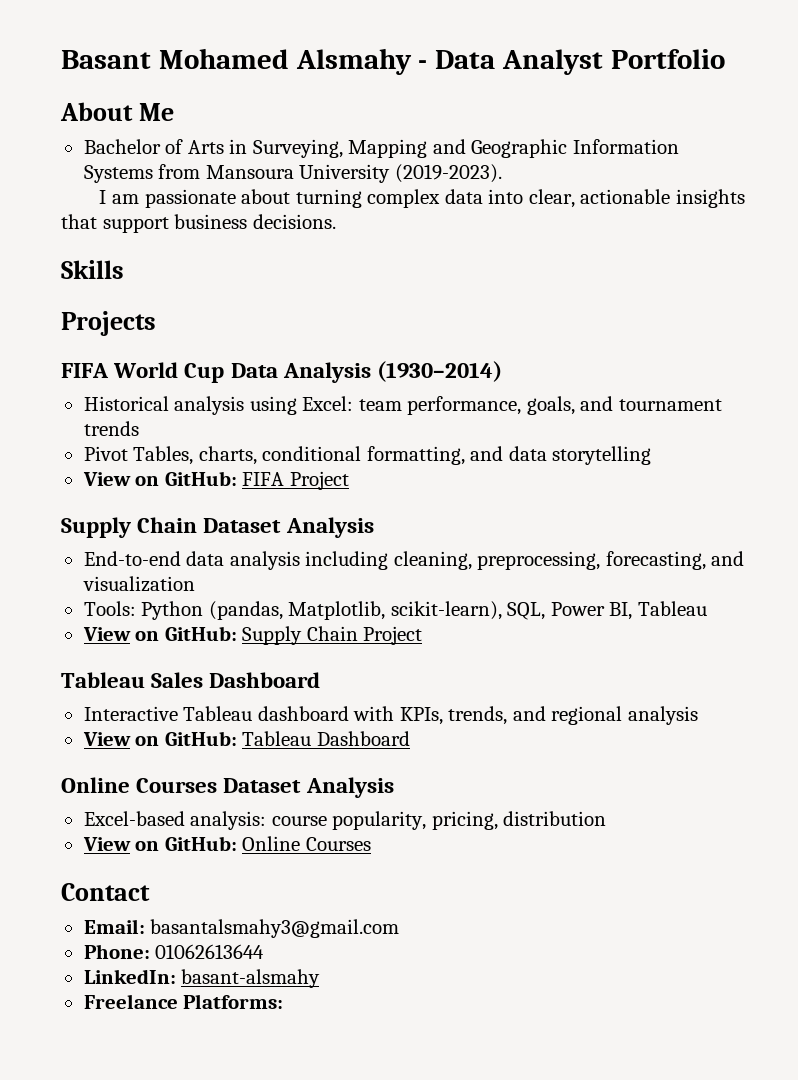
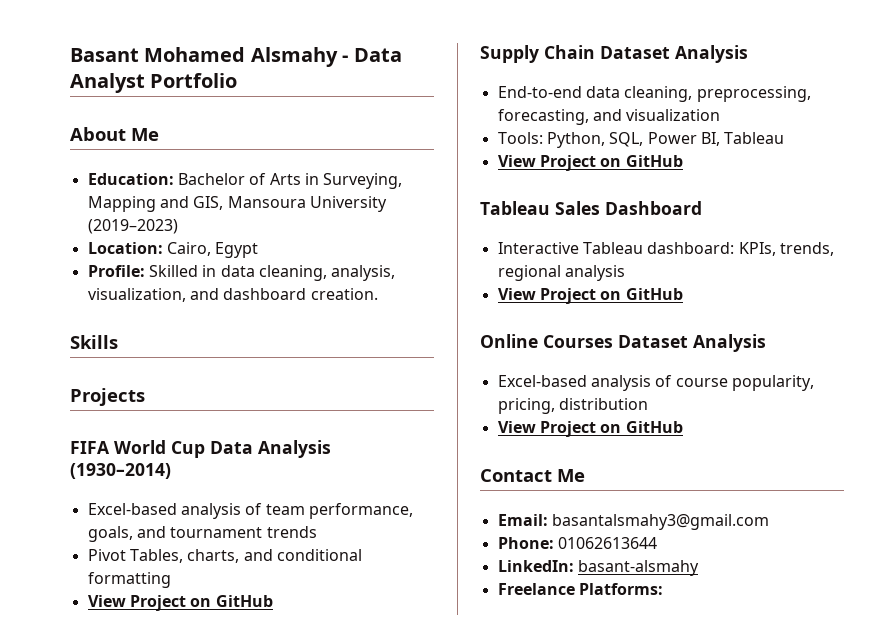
(174, 112) none -> [87,173,174,185] Education:
[471,139,679,158] [83,164,502,183] [99,189,745,208] [61,214,336,233] Geographic Information Systems from Mansoura University (2019-2023). // I am passionate about turning complex data into clear, actionable insights that support business decisions. -> [193,196,387,212] [87,219,178,234] [87,242,259,258] [87,265,396,281] [87,288,378,302] GIS, Mansoura University (2019–2023) // Location: Cairo, Egypt // Profile: Skilled in data cleaning, analysis, visualization, and dashboard creation.
[83,396,354,415] Historical analysis using Excel: -> [87,503,263,519] Excel-based analysis of
[262,446,652,465] [82,471,349,490] conditional formatting, and data storytelling // View on GitHub: FIFA Project -> [243,549,362,561] [87,572,171,588] [87,595,273,611] and conditional formatting // View Project on GitHub
[229,551,389,570] analysis including -> (620, 92) none
[141,601,502,620] Python (pandas, Matplotlib, scikit-learn), -> [546,132,605,148] Python,
[135,626,423,645] on GitHub: Supply Chain Project -> [539,155,683,171] Project on GitHub
[257,706,395,721] dashboard with -> [647,242,735,254] dashboard:
[512,706,546,721] and -> (834, 249) none
[135,731,410,746] on GitHub: Tableau Dashboard -> [539,288,683,304] Project on GitHub
[190,811,267,830] analysis: -> [590,375,673,391] analysis of
[135,836,371,851] on GitHub: Online Courses -> [539,421,683,437] Project on GitHub
(150, 892) none -> [557,469,585,482] Me

